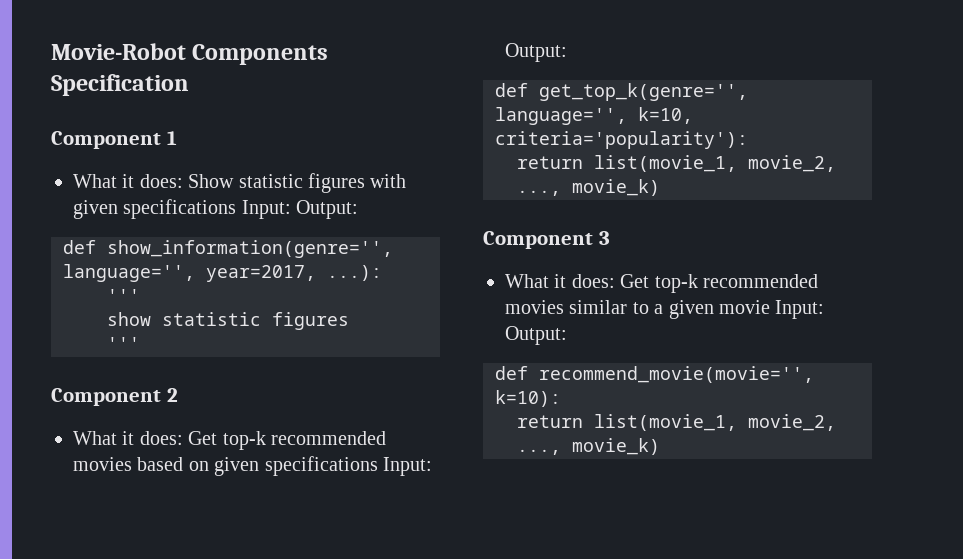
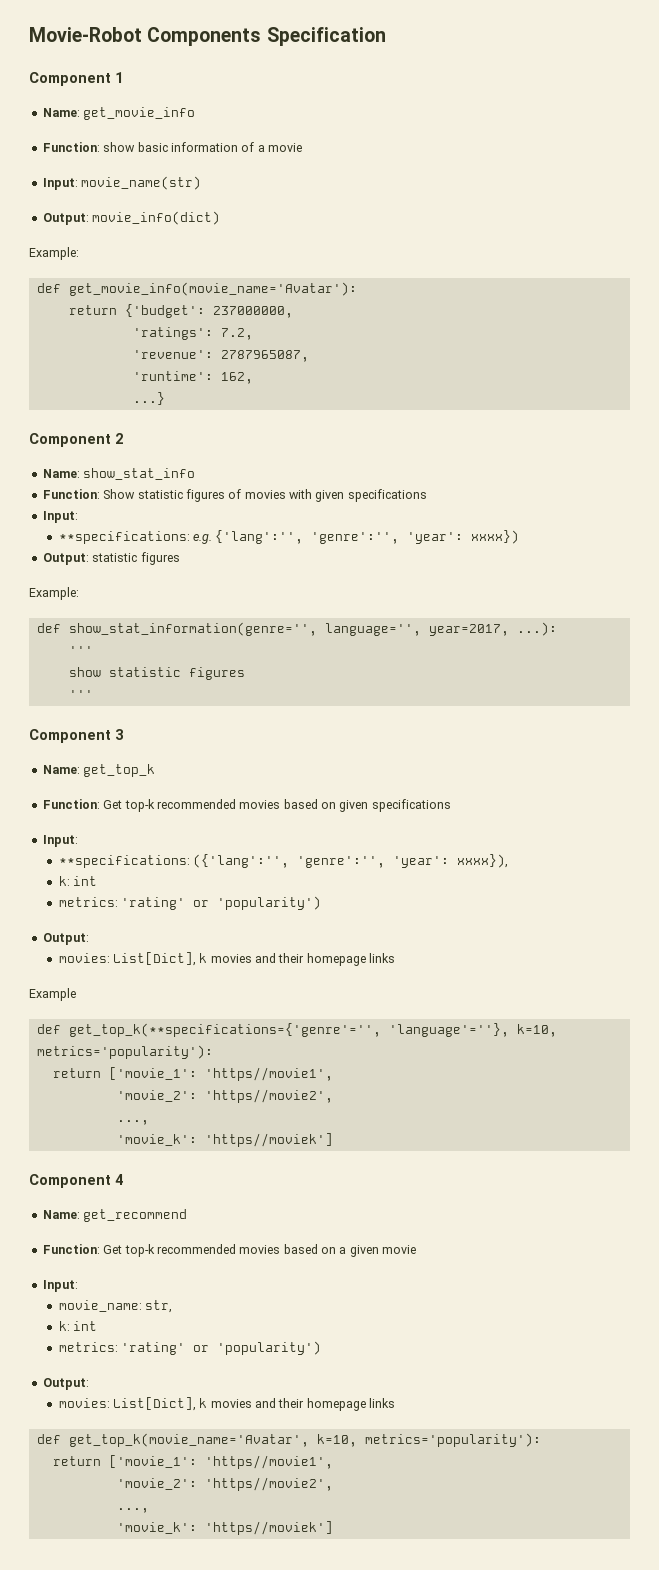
[73,174,183,188] What it does: -> [42,107,196,120] [42,142,302,152] [42,176,202,190] [42,211,221,225] [29,247,79,260] [36,282,357,296] [68,304,293,318] [132,327,253,340] [132,350,309,362] [132,371,253,384] [132,392,165,405] [29,433,123,447] [42,468,196,480] [42,489,100,499] Name: get_movie_info // Function: show basic information of a movie // Input: movie_name(str) // Output: movie_info(dict) // Example: // def get_movie_info(movie_name='Avatar'): // return {'budget': 237000000, // 'ratings': 7.2, // 'revenue': 2787965087, // 'runtime': 162, // ...} // Component 2 // Name: show_stat_info // Function:
(365, 183) none -> [228,489,286,499] of movies
[241,200,359,219] [63,240,393,258] Input: Output: // def show_information(genre='', -> [42,511,78,523] [58,530,520,544] [42,552,180,565] [29,587,79,600] [36,622,317,636] // Input: // **specifications: e.g. {'lang':'', 'genre':'', 'year': xxxx}) // Output: statistic figures // Example: // def show_stat_information(genre='',
[166,388,178,402] [73,431,183,445] 2 // What it does: -> [115,729,124,740] [42,764,156,777] [42,799,100,809] 3 // Name: get_top_k // Function:
[383,457,432,476] [505,43,567,62] [495,83,748,101] [495,107,693,125] [495,131,748,149] [517,155,836,172] [517,179,660,196] [483,231,610,249] [505,274,818,293] [505,300,649,314] Input: Output: // def get_top_k(genre='', language='', k=10, criteria='popularity'): // return list(movie_1, movie_2, ..., movie_k) // Component 3 // What it does: Get top-k recommended movies similar to -> [42,835,78,847] [58,854,508,868] [58,876,97,886] [58,896,321,910] [42,933,89,945] [58,952,396,966] [29,988,76,1001] [36,1023,557,1037] [36,1045,213,1059] [52,1067,333,1081] [116,1089,333,1103] [116,1120,149,1125] [116,1133,333,1147] [29,1174,123,1188] [42,1209,188,1222] [42,1244,336,1257] // Input: // **specifications: ({'lang':'', 'genre':'', 'year': xxxx}), // k: int // metrics: 'rating' or 'popularity') // Output: // movies: List[Dict], k movies and their homepage links // Example // def get_top_k(**specifications={'genre'='', 'language'=''}, k=10, metrics='popularity'): // return ['movie_1': 'https//movie1', // 'movie_2': 'https//movie2', // ..., // 'movie_k': 'https//moviek'] // Component 4 // Name: get_recommend // Function: Get top-k recommended movies based on
[775,300,825,319] [505,326,567,345] [495,366,814,383] [495,390,561,407] [517,414,836,431] [517,438,660,455] Input: Output: // def recommend_movie(movie='', k=10): // return list(movie_1, movie_2, ..., movie_k) -> [42,1280,78,1292] [58,1300,172,1313] [58,1321,97,1331] [58,1341,321,1355] [42,1378,89,1390] [58,1397,396,1411] [36,1433,541,1447] [52,1455,333,1469] [116,1477,333,1491] [116,1508,149,1513] [116,1521,333,1535] // Input: // movie_name: str, // k: int // metrics: 'rating' or 'popularity') // Output: // movies: List[Dict], k movies and their homepage links // def get_top_k(movie_name='Avatar', k=10, metrics='popularity'): // return ['movie_1': 'https//movie1', // 'movie_2': 'https//movie2', // ..., // 'movie_k': 'https//moviek']

